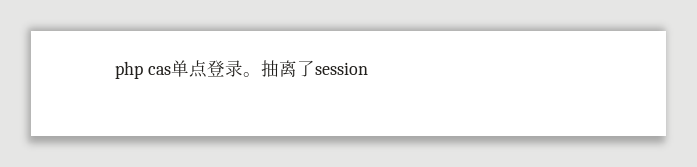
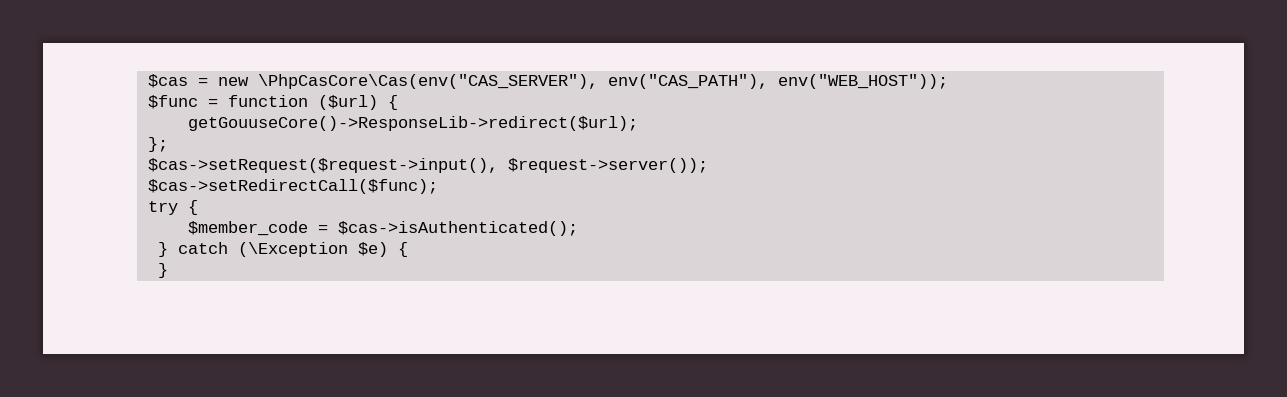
[115,60,368,79] php cas单点登录。抽离了session -> [147,74,948,89] [147,95,398,110] [187,116,638,131] [147,137,168,152] [147,158,708,173] [147,179,438,194] [147,200,198,215] [187,221,578,236] [157,242,408,257] [157,263,168,278] $cas = new \PhpCasCore\Cas(env("CAS_SERVER"), env("CAS_PATH"), env("WEB_HOST")); // $func = function ($url) { // getGouuseCore()->ResponseLib->redirect($url); // }; // $cas->setRequest($request->input(), $request->server()); // $cas->setRedirectCall($func); // try { // $member_code = $cas->isAuthenticated(); // } catch (\Exception $e) { // }

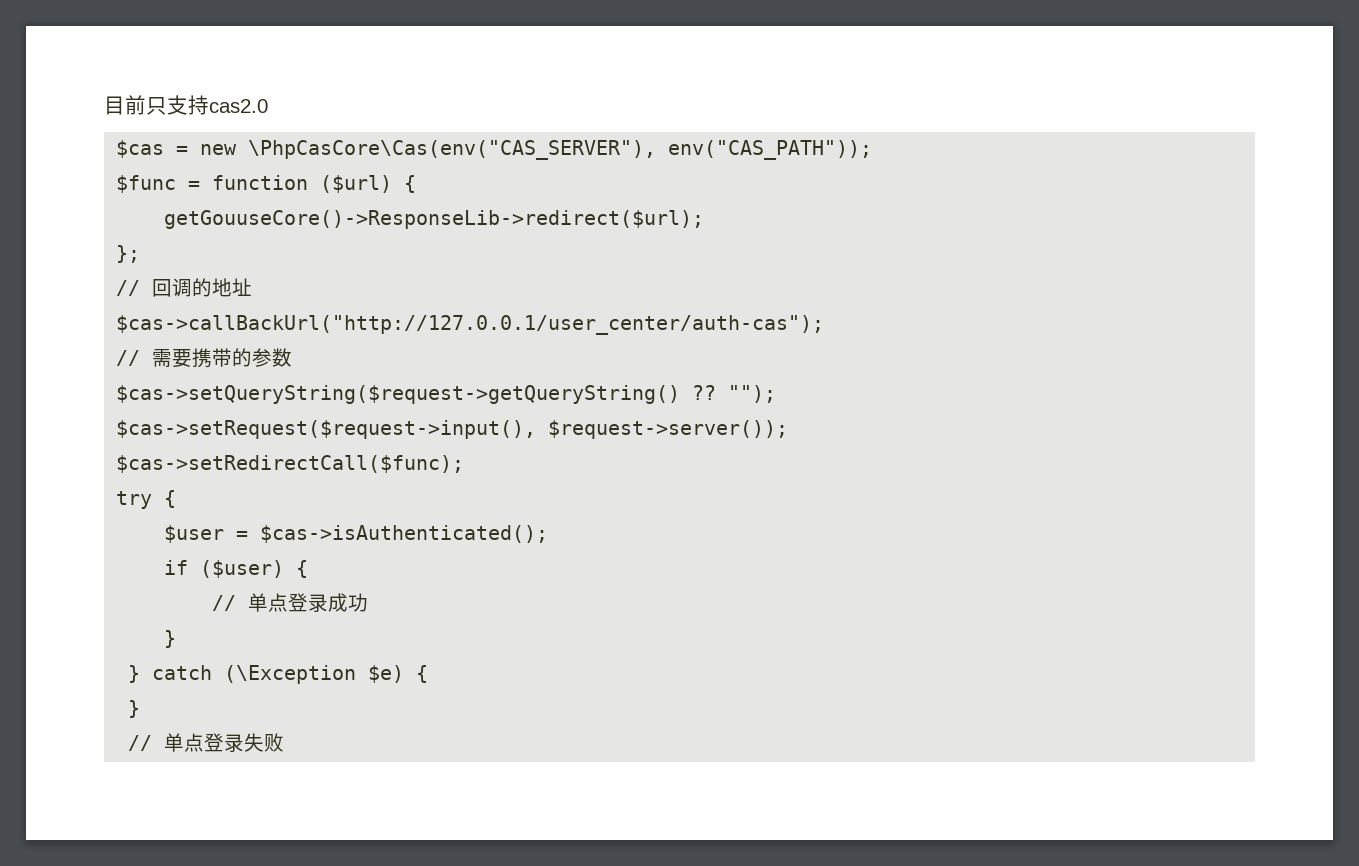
(147, 81) none -> [104,95,268,115] 目前只支持cas2.0 //
[607,74,948,89] env("CAS_PATH"), env("WEB_HOST")); -> [668,140,873,160] env("CAS_PATH"));
(168, 144) none -> [116,278,253,297] [116,315,825,335] [116,348,293,368] [116,385,777,404] // // 回调的地址 // $cas->callBackUrl("http://127.0.0.1/user_center/auth-cas"); // // 需要携带的参数 // $cas->setQueryString($request->getQueryString() ?? "");
[187,221,308,236] $member_code -> [164,525,225,543] $user
(578, 228) none -> [164,560,309,578] [212,593,369,612] [164,630,177,648] // if ($user) { // // 单点登录成功 // }
(168, 270) none -> [128,733,285,752] // // 单点登录失败

